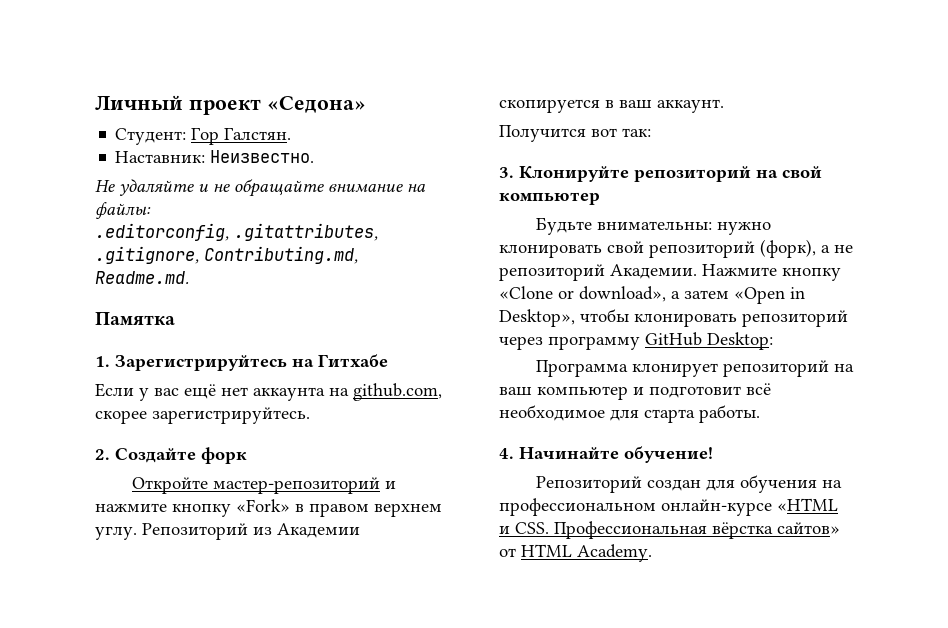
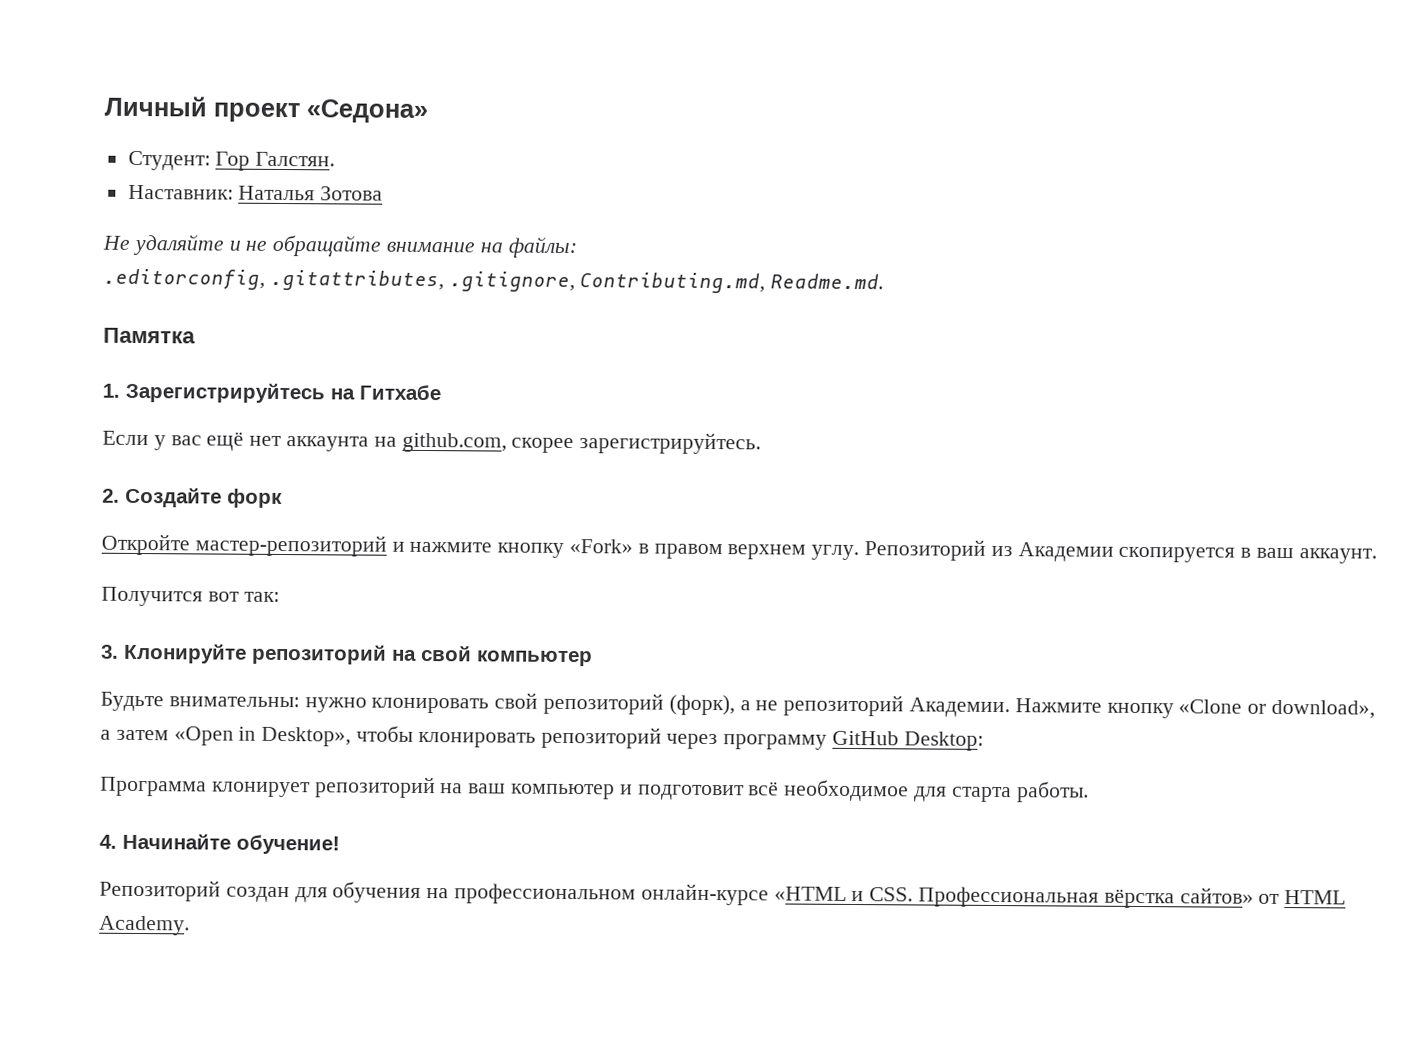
[210,150,315,163] Неизвестно. -> [238,185,384,201] Наталья Зотова

